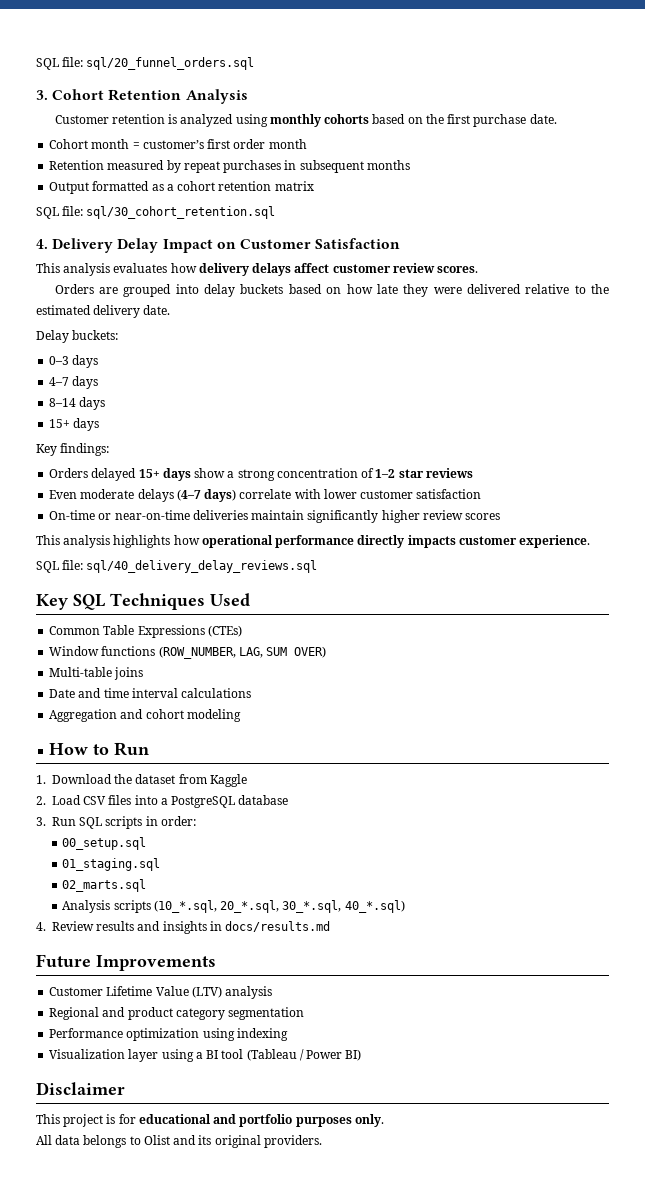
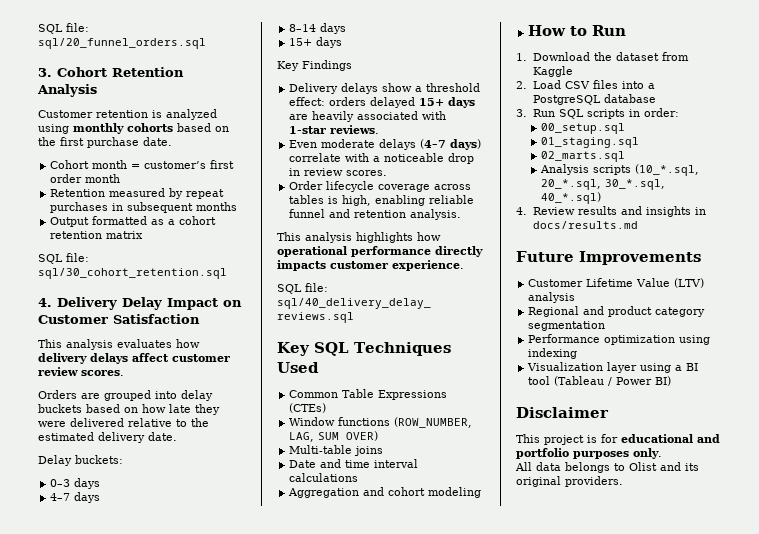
[60,443,110,456] [49,468,473,481] findings: // Orders delayed 15+ days show a strong concentration of 1–2 star reviews -> [302,60,352,71] [289,83,481,94] [289,97,476,108] [289,111,447,122] [289,125,380,134] Findings // Delivery delays show a threshold effect: orders delayed 15+ days are heavily associated with 1-star reviews.
[323,489,482,499] [49,510,501,523] lower customer satisfaction // On-time or near-on-time deliveries maintain significantly higher review scores -> [373,153,475,164] [289,168,388,176] [289,181,472,192] [289,195,475,206] [289,209,462,220] a noticeable drop in review scores. // Order lifecycle coverage across tables is high, enabling reliable funnel and retention analysis.

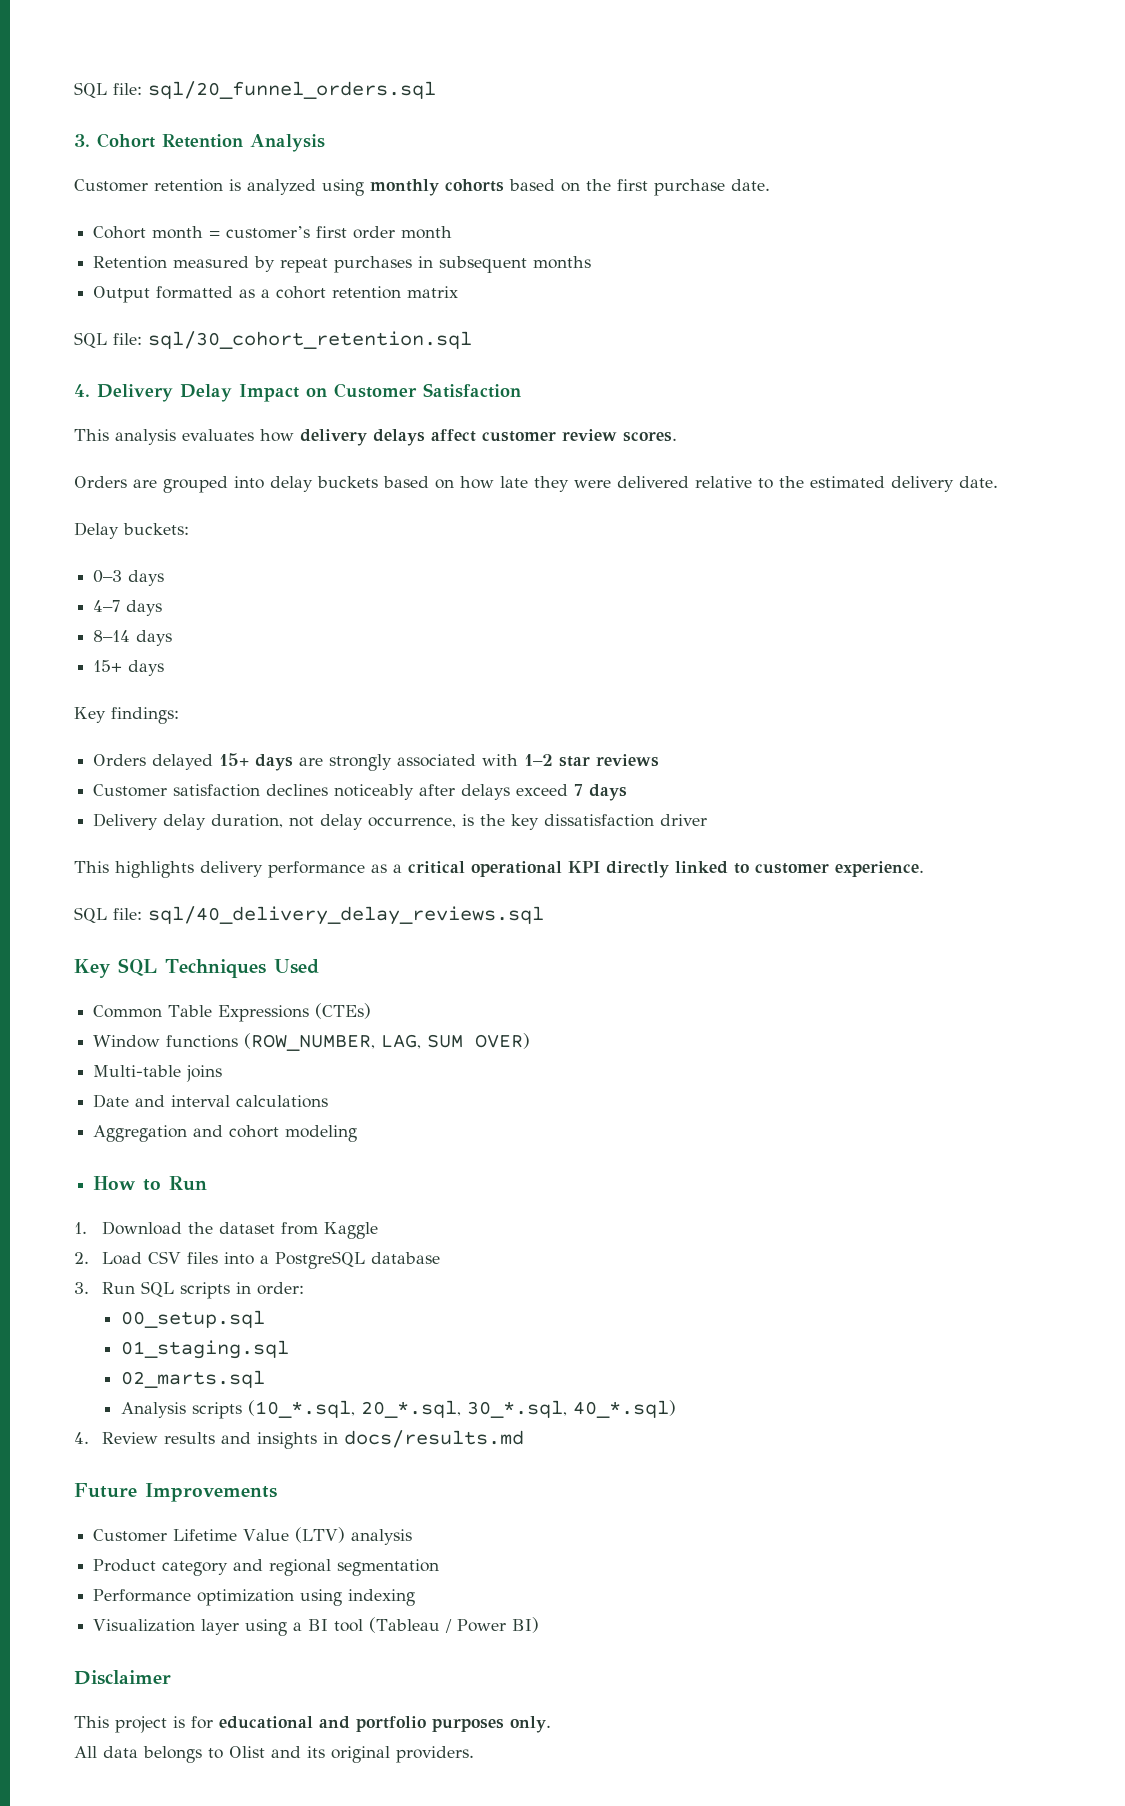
[302,60,352,71] [289,83,481,94] [289,97,367,106] Findings // Delivery delays show a threshold effect: orders -> [111,707,179,724] [93,754,147,766] findings: // Orders
[312,111,355,122] heavily -> [329,754,393,771] strongly
[289,125,380,134] [289,139,482,150] [289,153,475,164] [289,168,388,176] [289,181,472,192] [289,195,475,206] [289,209,462,220] [277,232,441,243] [277,246,483,257] [277,260,326,271] 1-star reviews. // Even moderate delays (4–7 days) correlate with a noticeable drop in review scores. // Order lifecycle coverage across tables is high, enabling reliable funnel and retention analysis. // This analysis highlights how operational performance directly impacts -> [524,754,660,767] [93,784,628,801] [93,813,708,830] [74,861,749,878] 1–2 star reviews // Customer satisfaction declines noticeably after delays exceed 7 days // Delivery delay duration, not delay occurrence, is the key dissatisfaction driver // This highlights delivery performance as a critical operational KPI directly linked to
[345,460,371,468] time -> (166, 1101) none
[528,306,706,317] Regional and product category -> [93,1559,332,1576] Product category and regional

